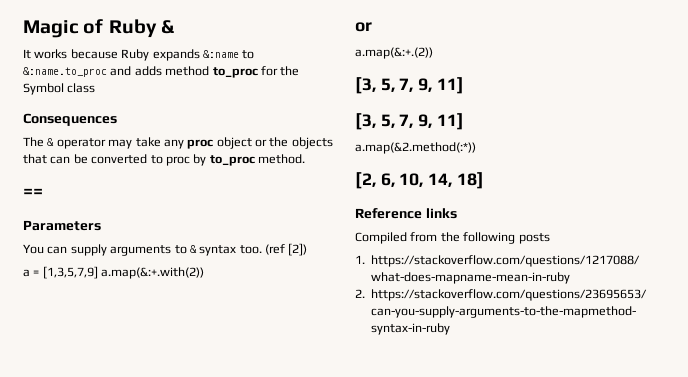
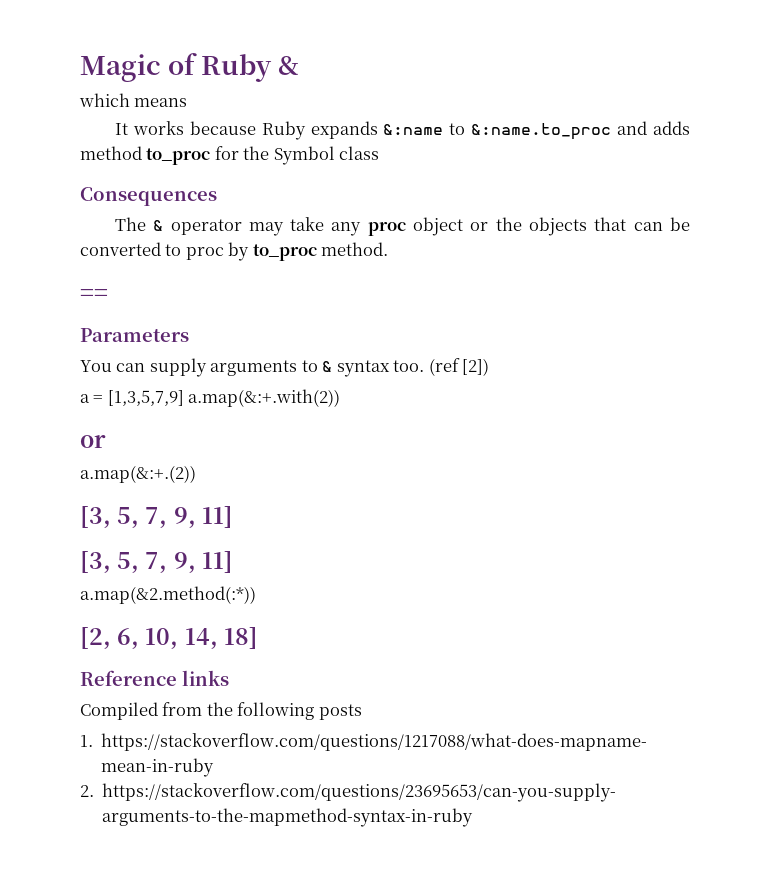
(174, 27) none -> [79,93,188,107] // which means

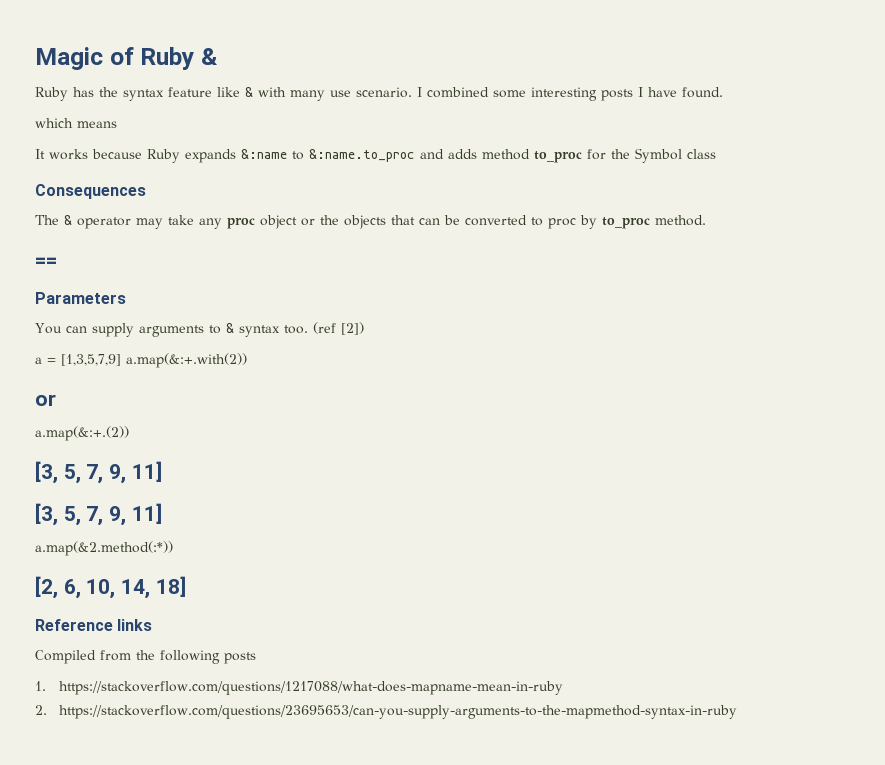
(300, 65) none -> [35,87,723,101] // Ruby has the syntax feature like & with many use scenario. I combined some interesting posts I have found.

